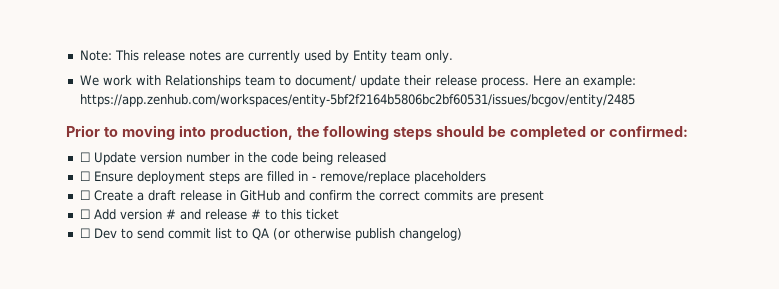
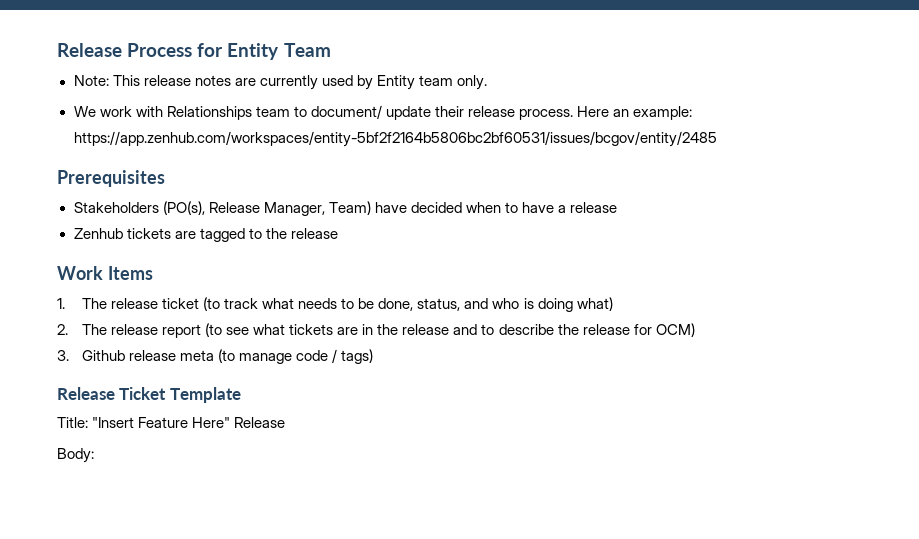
(79, 55) none -> [57,43,331,60] Release Process for Entity Team //
[66,125,688,140] [79,152,386,165] [79,171,486,184] [79,190,544,203] [79,209,339,220] [79,228,462,241] Prior to moving into production, the following steps should be completed or confirmed: // ☐ Update version number in the code being released // ☐ Ensure deployment steps are filled in - remove/replace placeholders // ☐ Create a draft release in GitHub and confirm the correct commits are present // ☐ Add version # and release # to this ticket // ☐ Dev to send commit list to QA (or otherwise publish changelog) -> [57,170,165,187] [73,201,618,216] [73,228,338,242] [57,266,153,280] [57,297,613,312] [57,323,695,338] [57,349,374,364] [57,387,241,403] [57,417,286,428] [57,448,94,463] Prerequisites // Stakeholders (PO(s), Release Manager, Team) have decided when to have a release // Zenhub tickets are tagged to the release // Work Items // 1. The release ticket (to track what needs to be done, status, and who is doing what) // 2. The release report (to see what tickets are in the release and to describe the release for OCM) // 3. Github release meta (to manage code / tags) // Release Ticket Template // Title: "Insert Feature Here" Release // Body:

